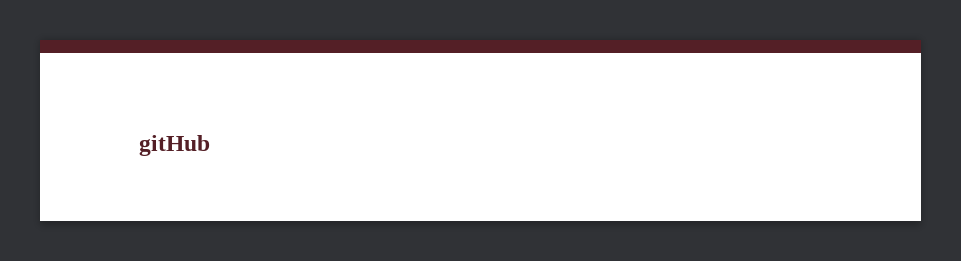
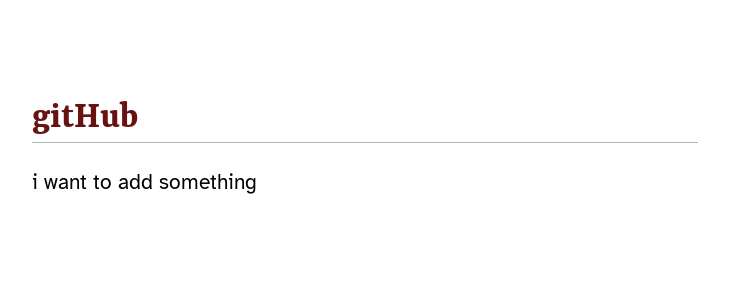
(210, 145) none -> [32,173,257,194] // i want to add something

